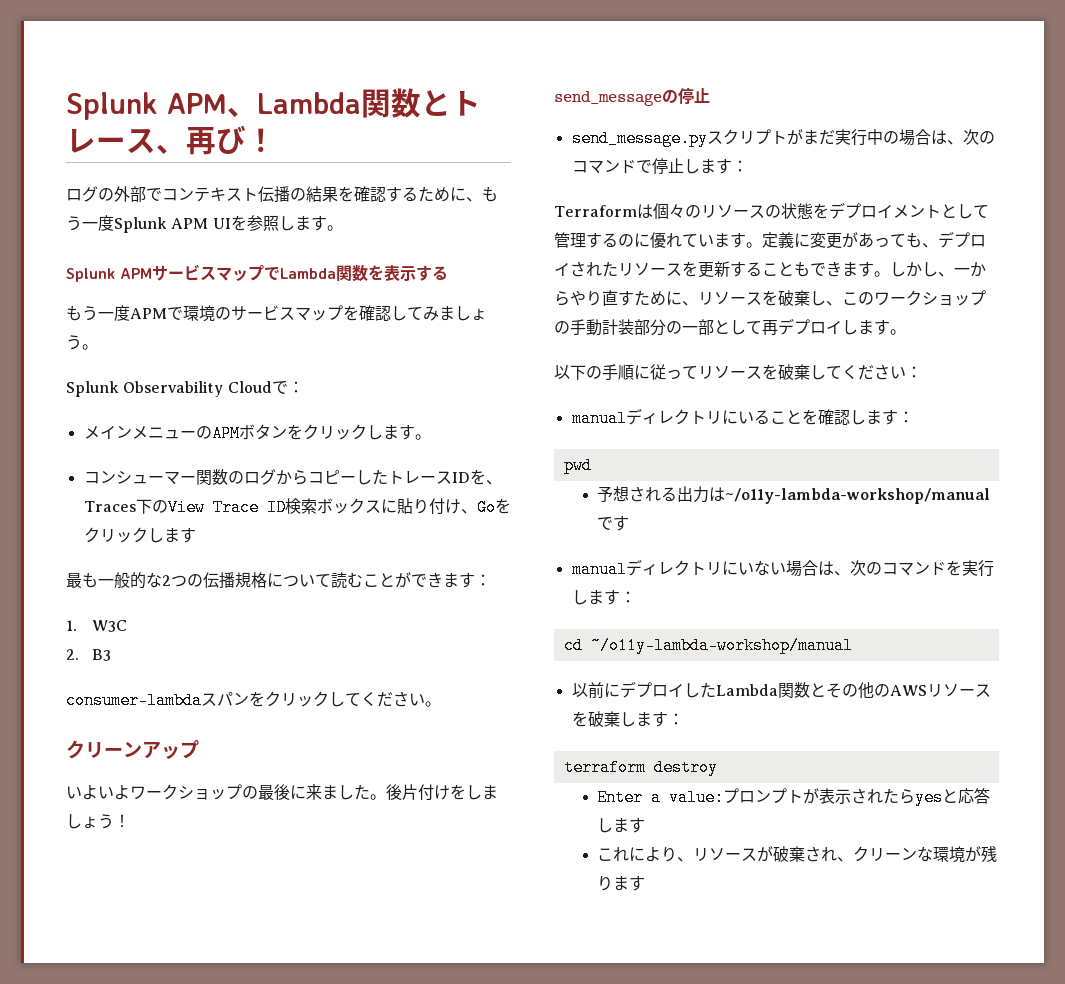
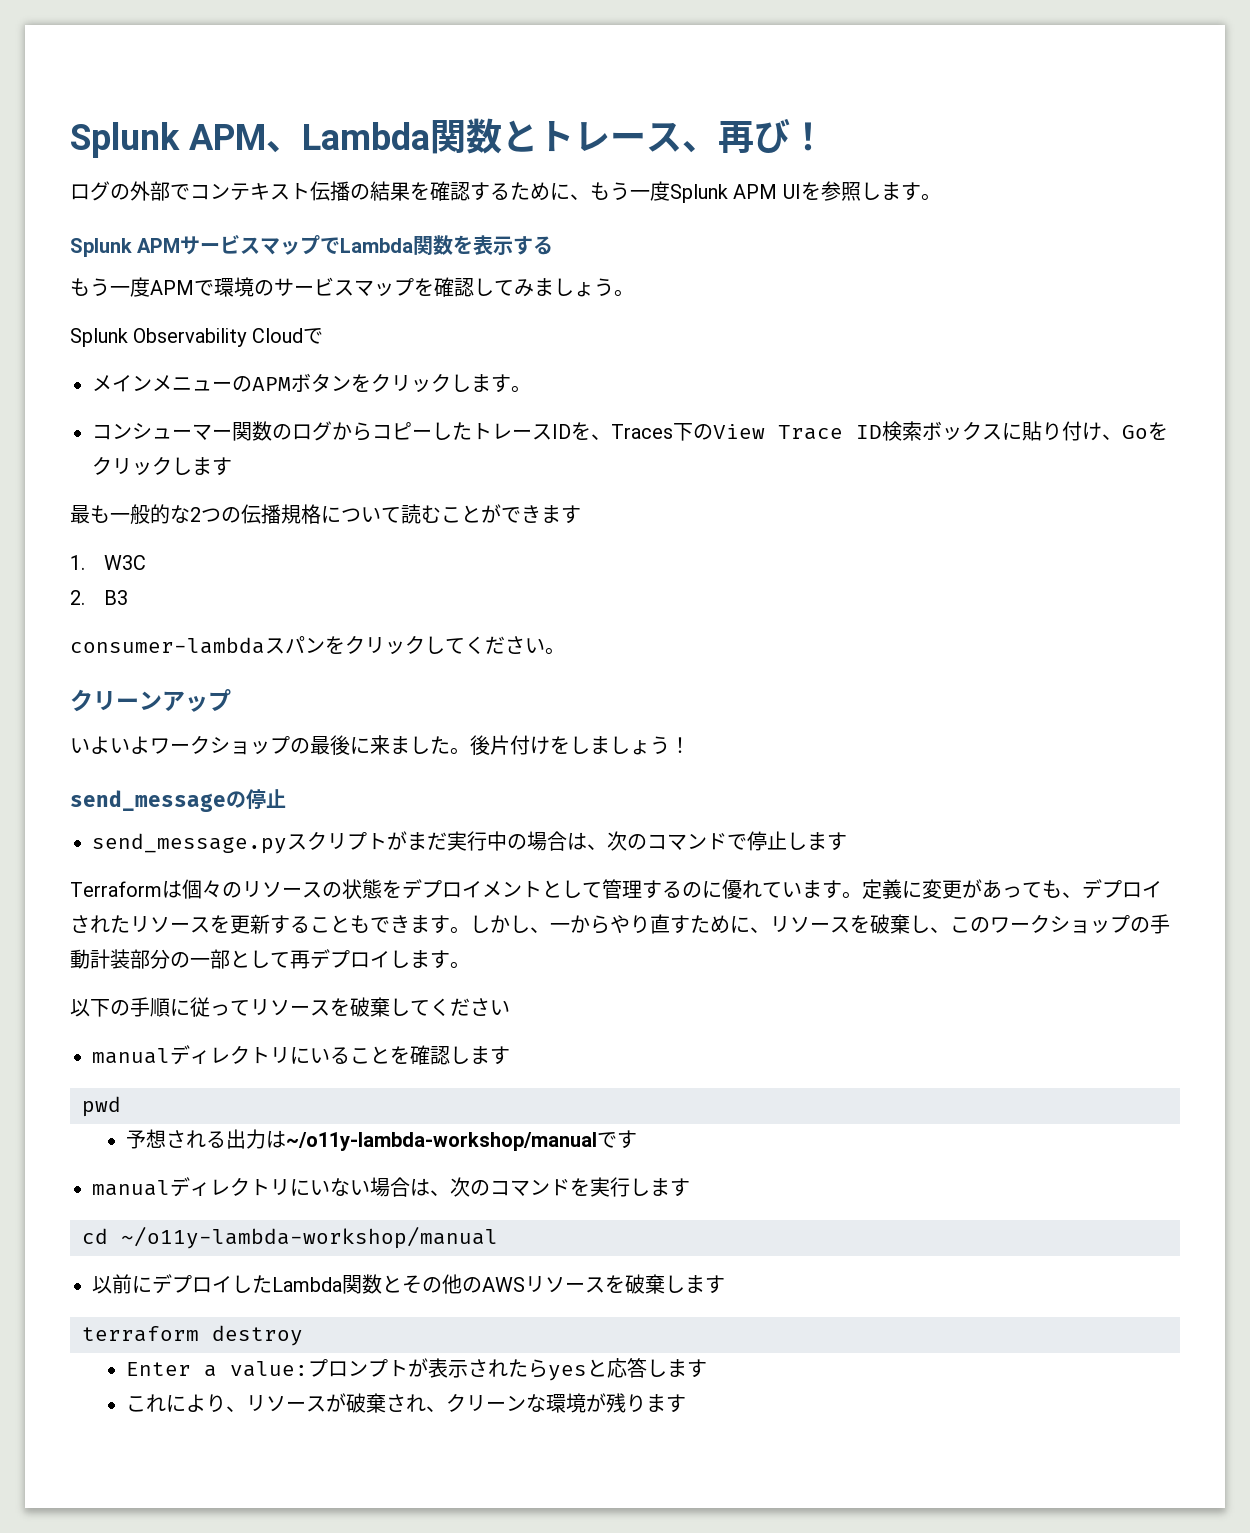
[287,381,304,393] ： -> (323, 336) none
[475,574,491,586] ： -> (581, 514) none
[731,160,748,172] ： -> (847, 841) none
[906,366,922,378] ： -> (510, 1007) none
[897,411,914,423] ： -> (510, 1055) none
[619,591,636,603] ： -> (690, 1187) none
[667,713,684,725] ： -> (725, 1284) none

